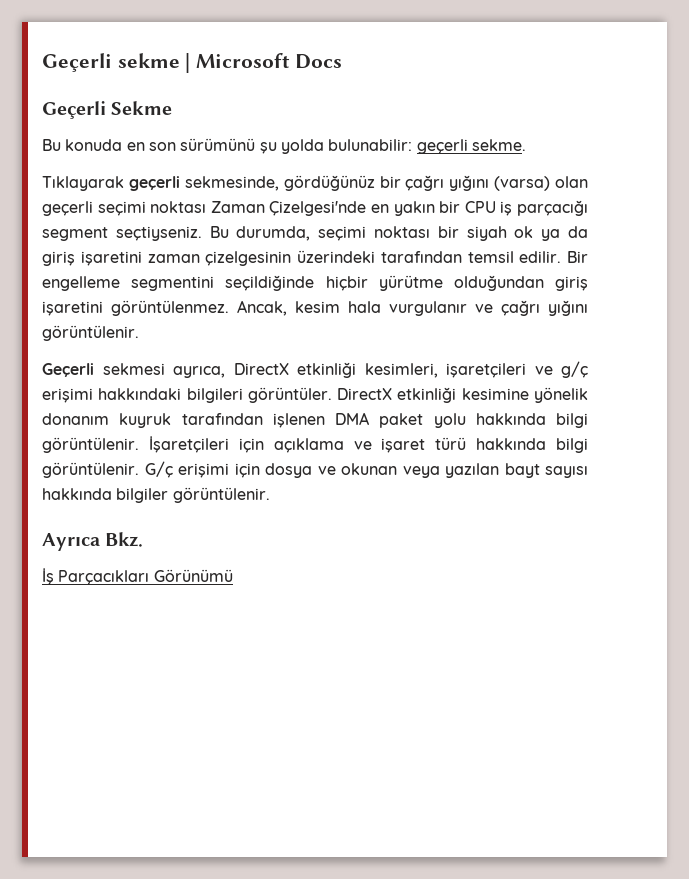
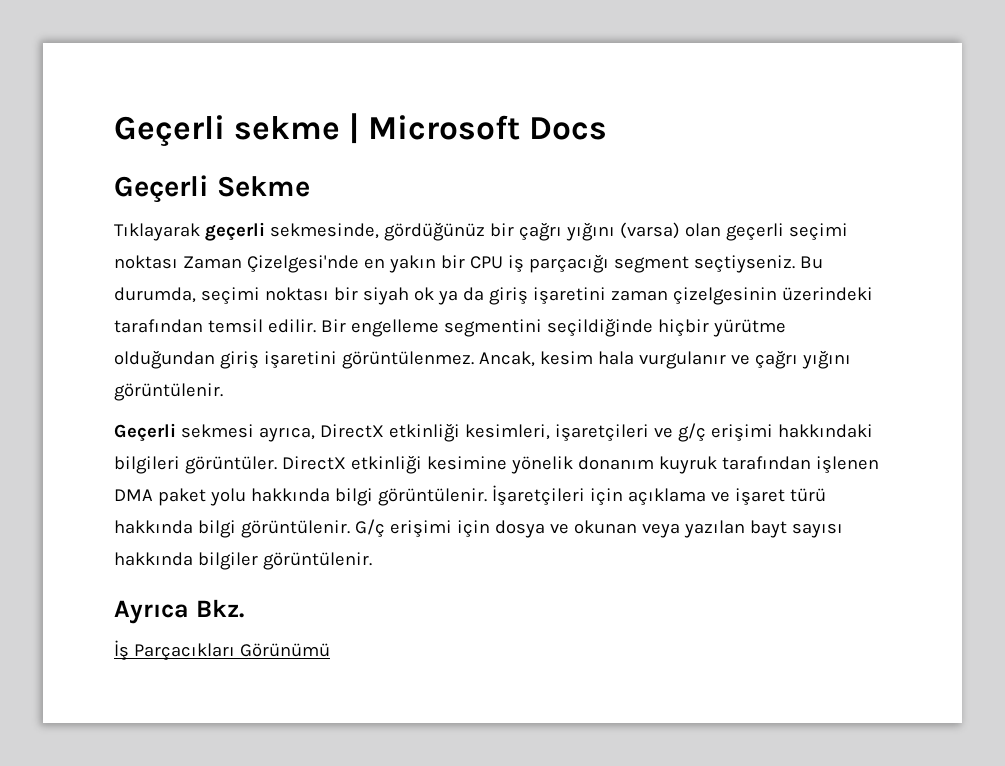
[42,138,526,154] // Bu konuda en son sürümünü şu yolda bulunabilir: geçerli sekme. -> (310, 186) none

